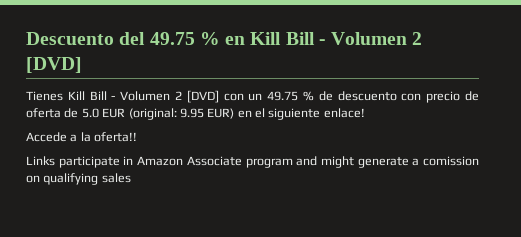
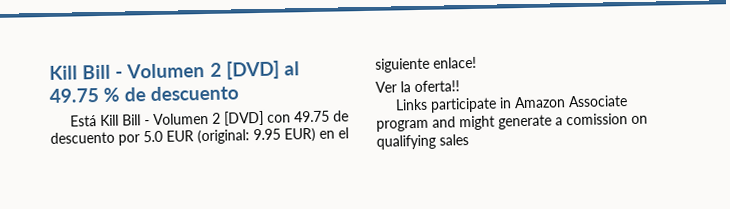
[26,32,423,45] [26,57,82,73] [26,91,63,101] Descuento del 49.75 % en Kill Bill - Volumen 2 [DVD] // Tienes -> [49,60,300,80] [49,85,240,103] [69,115,97,127] Kill Bill - Volumen 2 [DVD] al 49.75 % de descuento // Está
[248,91,480,103] [26,108,79,118] un 49.75 % de descuento con precio de oferta de -> [293,110,349,123] [50,131,140,146] 49.75 de descuento por
[26,132,78,142] Accede a -> [375,81,397,93] Ver

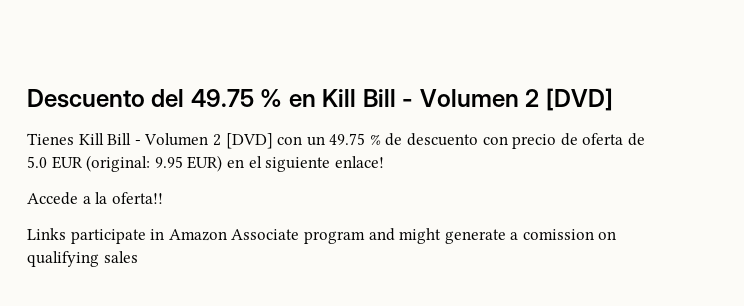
[49,60,300,80] [49,85,240,103] [69,115,97,127] Kill Bill - Volumen 2 [DVD] al 49.75 % de descuento // Está -> [27,88,613,111] [27,133,74,145] Descuento del 49.75 % en Kill Bill - Volumen 2 [DVD] // Tienes
[293,110,349,123] [50,131,140,146] 49.75 de descuento por -> [306,133,646,149] un 49.75 % de descuento con precio de oferta de
[375,81,397,93] Ver -> [27,192,91,205] Accede a

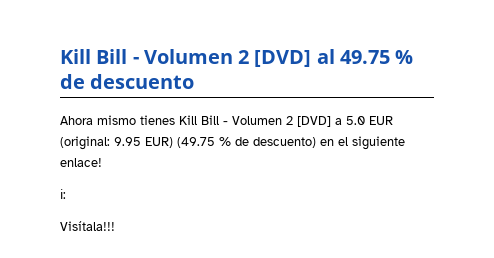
[27,88,613,111] [27,133,646,149] Descuento del 49.75 % en Kill Bill - Volumen 2 [DVD] // Tienes Kill Bill - Volumen 2 [DVD] con un 49.75 % de descuento con precio de oferta de -> [60,49,414,67] [60,74,195,89] [60,115,342,127] Kill Bill - Volumen 2 [DVD] al 49.75 % de descuento // Ahora mismo tienes Kill Bill - Volumen 2 [DVD] a
(223, 163) none -> [177,137,316,148] (49.75 % de descuento)
[27,192,163,205] [27,228,617,244] [27,251,138,267] Accede a la oferta!! // Links participate in Amazon Associate program and might generate a comission on qualifying sales -> [60,189,66,199] [60,221,115,231] ℹ: // Visítala!!!

